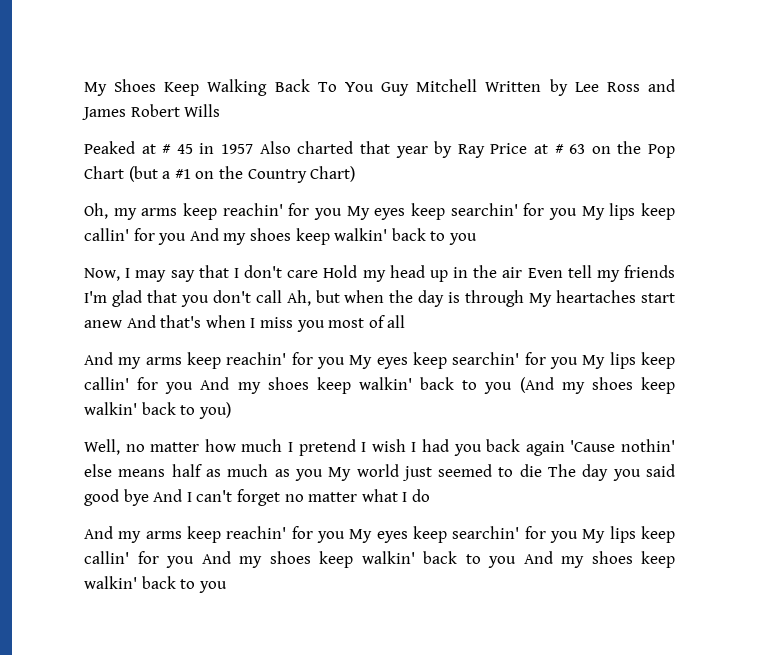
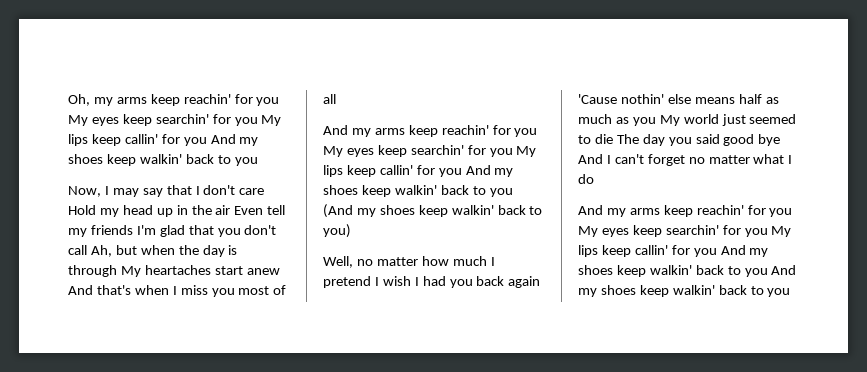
[84,79,675,96] [82,104,221,120] [84,141,675,158] [84,166,356,183] My Shoes Keep Walking Back To You Guy Mitchell Written by Lee Ross and James Robert Wills // Peaked at # 45 in 1957 Also charted that year by Ray Price at # 63 on the Pop Chart (but a #1 on the Country Chart) // -> (68, 100) none

